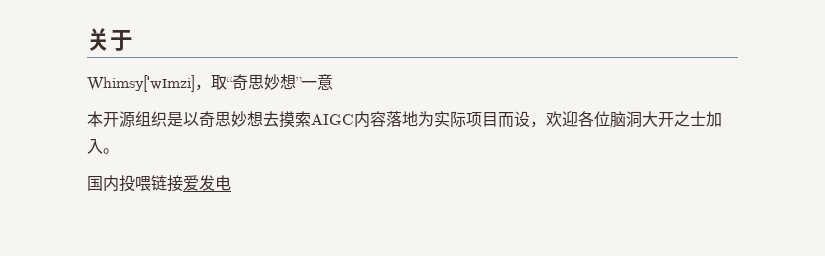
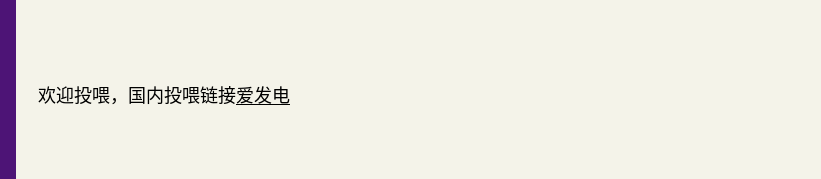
[87,28,133,51] [87,74,333,92] [87,111,722,128] [87,139,119,154] 关于 // Whimsy[ˈwɪmzi]，取“奇思妙想”一意 // 本开源组织是以奇思妙想去摸索AIGC内容落地为实际项目而设，欢迎各位脑洞大开之士加入。 // -> [38,86,128,105] 欢迎投喂，

